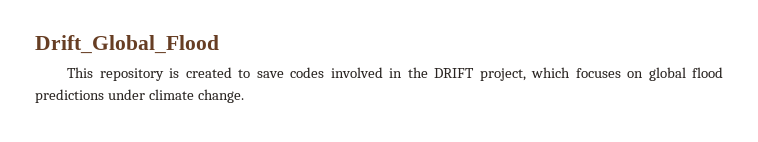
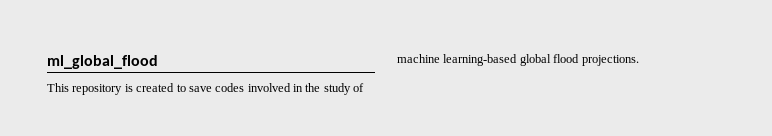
[35,35,219,54] Drift_Global_Flood -> [47,55,158,69] ml_global_flood
[434,67,723,81] [35,89,244,103] DRIFT project, which focuses on global flood predictions under climate change. -> [323,83,365,95] [397,54,639,66] study of machine learning-based global flood projections.

